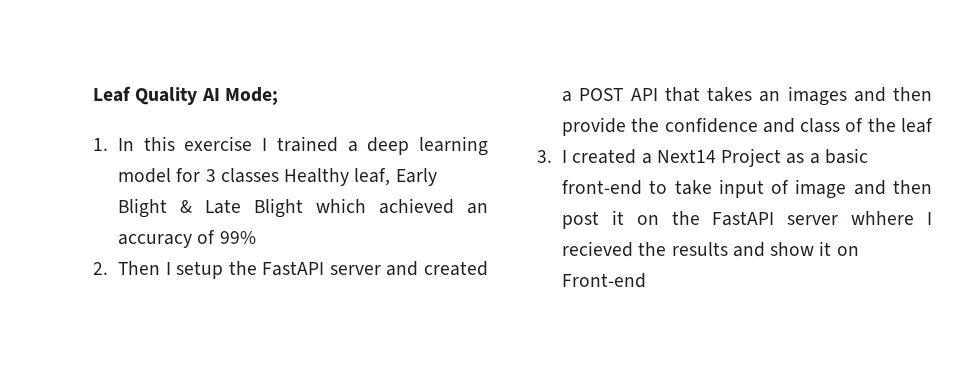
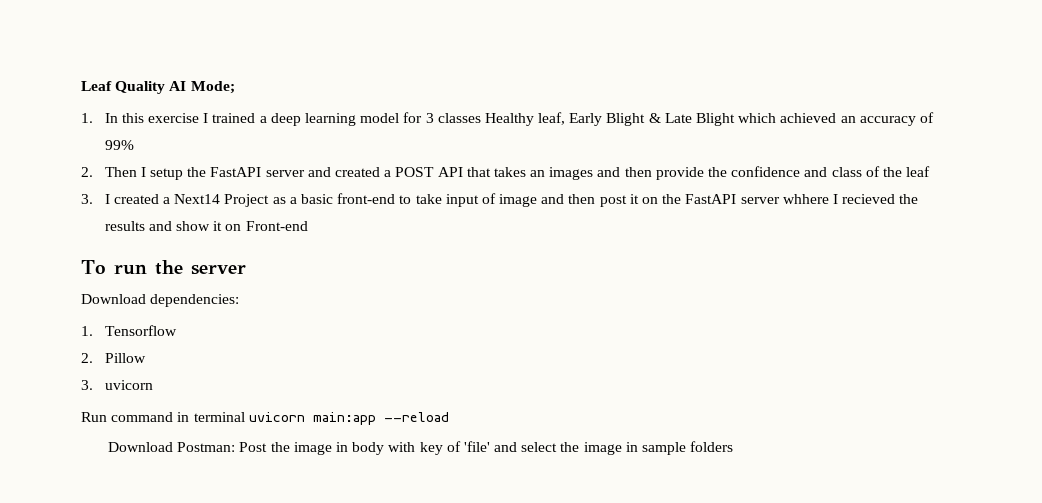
(647, 280) none -> [81,260,246,275] [81,294,240,307] [81,325,177,336] [81,353,146,363] [81,380,153,390] [81,412,449,425] [108,441,734,455] // To run the server // Download dependencies: // 1. Tensorflow // 2. Pillow // 3. uvicorn // Run command in terminal uvicorn main:app --reload // Download Postman: Post the image in body with key of 'file' and select the image in sample folders

